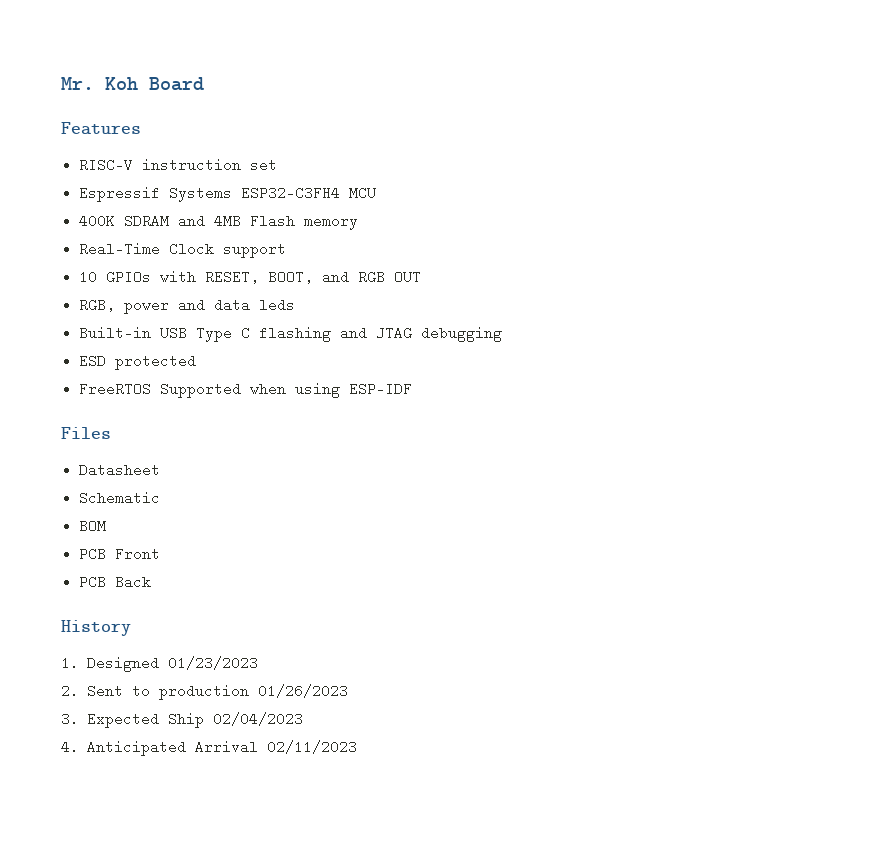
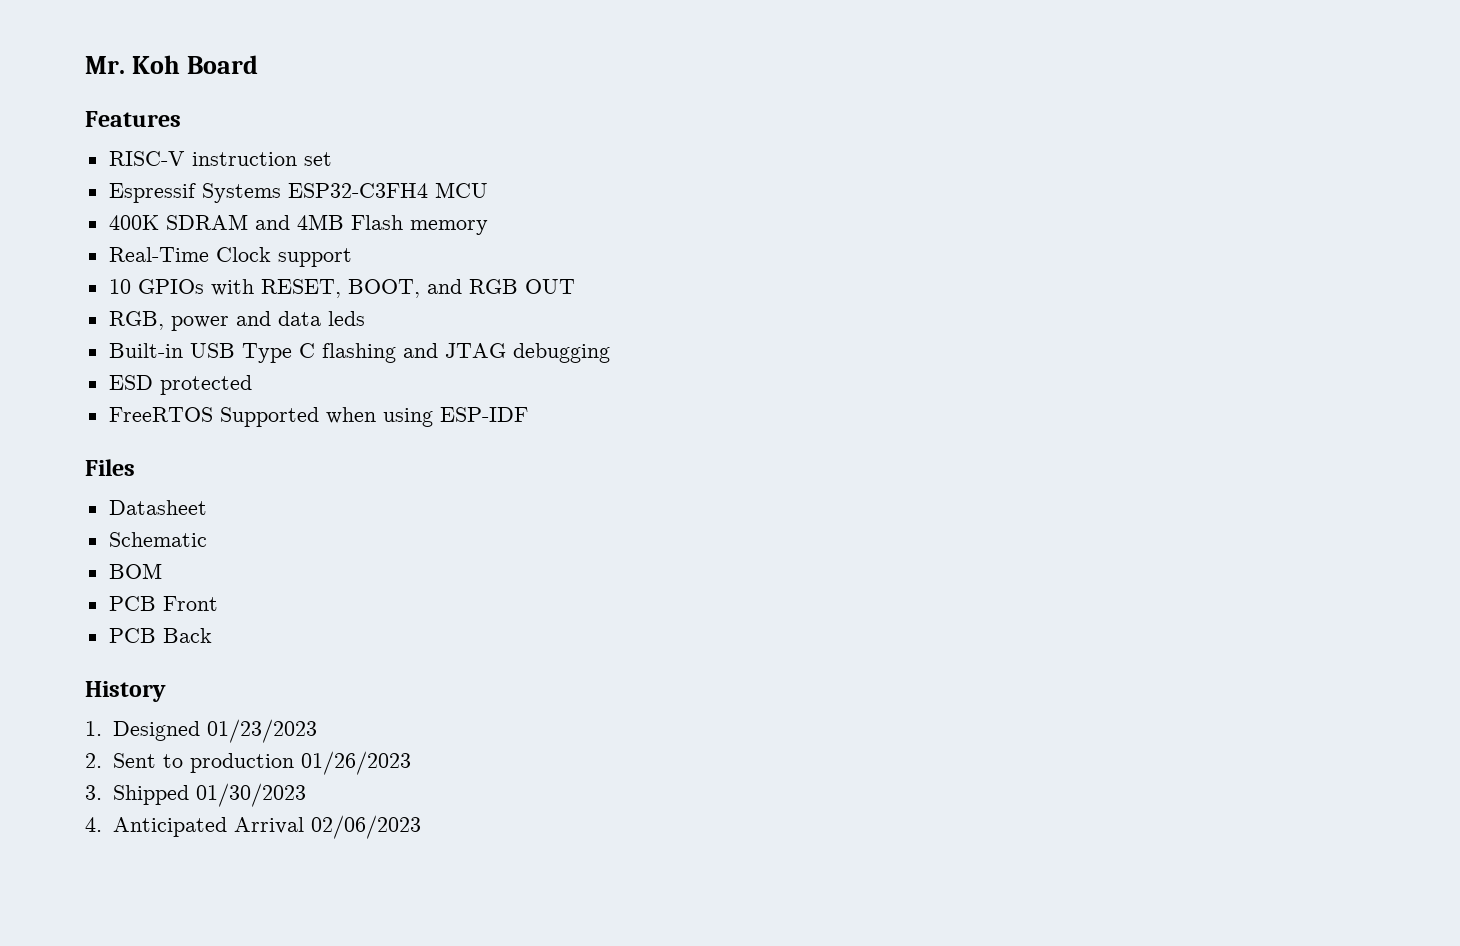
[87,712,304,728] Expected Ship 02/04/2023 -> [112,783,306,807] Shipped 01/30/2023
[267,740,358,754] 02/11/2023 -> [310,815,421,839] 02/06/2023

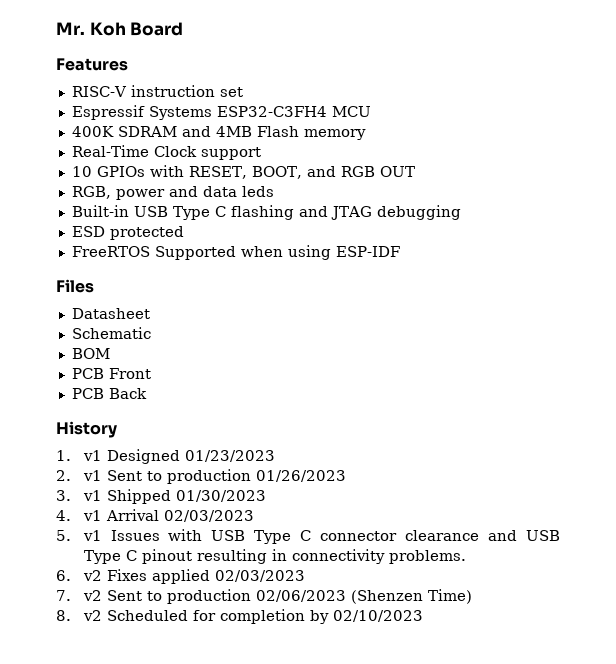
(102, 728) none -> [82,450,102,461] v1
(102, 760) none -> [82,470,102,481] v1
(102, 792) none -> [82,490,102,501] v1
[112,815,421,839] Anticipated Arrival 02/06/2023 -> [82,509,254,522] [56,529,560,544] [83,549,466,564] [56,569,305,584] [56,589,472,604] [56,609,423,624] v1 Arrival 02/03/2023 // 5. v1 Issues with USB Type C connector clearance and USB Type C pinout resulting in connectivity problems. // 6. v2 Fixes applied 02/03/2023 // 7. v2 Sent to production 02/06/2023 (Shenzen Time) // 8. v2 Scheduled for completion by 02/10/2023

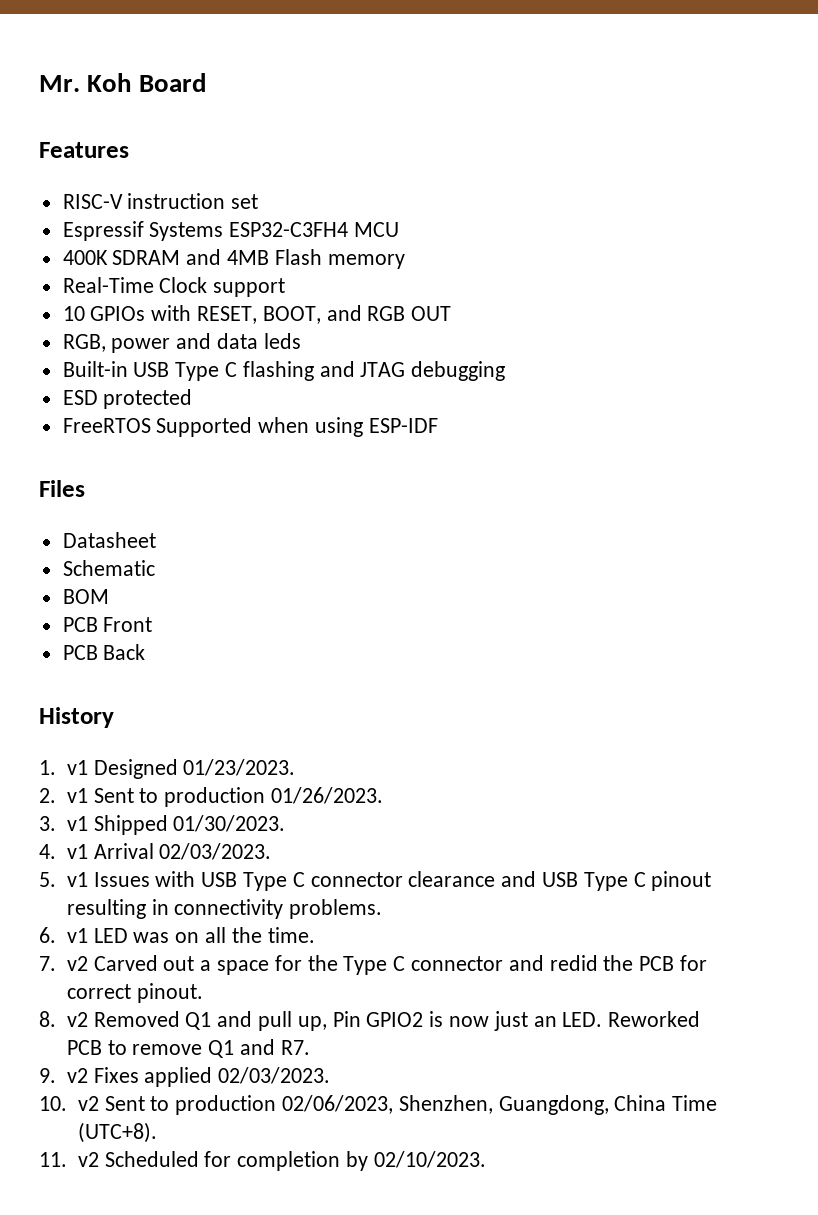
[184,450,275,462] 01/23/2023 -> [183,759,296,776] 01/23/2023.
[255,470,346,482] 01/26/2023 -> [270,787,383,804] 01/26/2023.
[175,490,266,502] 01/30/2023 -> [173,815,286,832] 01/30/2023.
[163,510,254,522] 02/03/2023 -> [159,843,272,860] 02/03/2023.
(71, 575) none -> [66,927,315,943] [39,955,708,975] [66,983,203,1003] [39,1011,701,1031] [66,1039,310,1058] [39,1068,56,1083] v1 LED was on all the time. // 7. v2 Carved out a space for the Type C connector and redid the PCB for correct pinout. // 8. v2 Removed Q1 and pull up, Pin GPIO2 is now just an LED. Reworked PCB to remove Q1 and R7. // 9.
[214,570,305,582] [56,590,71,601] 02/03/2023 // 7. -> [218,1067,331,1084] [39,1096,67,1111] 02/03/2023. // 10.
[255,589,472,604] [56,610,71,621] 02/06/2023 (Shenzen Time) // 8. -> [281,1095,718,1115] [77,1122,157,1143] [39,1152,67,1167] 02/06/2023, Shenzhen, Guangdong, China Time (UTC+8). // 11.
[332,610,423,622] 02/10/2023 -> [373,1151,486,1168] 02/10/2023.

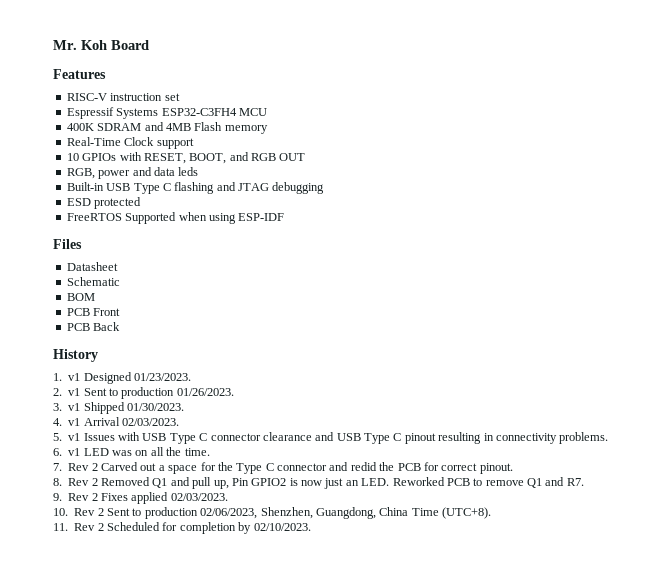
[66,956,88,971] v2 -> [68,463,98,471] Rev 2
[66,1012,88,1027] v2 -> [68,478,98,486] Rev 2
[66,1068,88,1083] v2 -> [68,493,98,501] Rev 2
[77,1096,99,1111] v2 -> [74,508,104,516] Rev 2
[77,1152,99,1167] v2 -> [74,523,104,531] Rev 2

